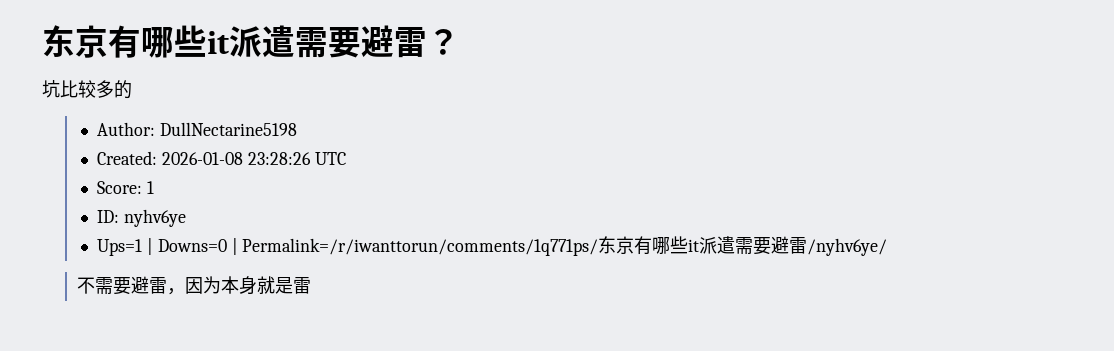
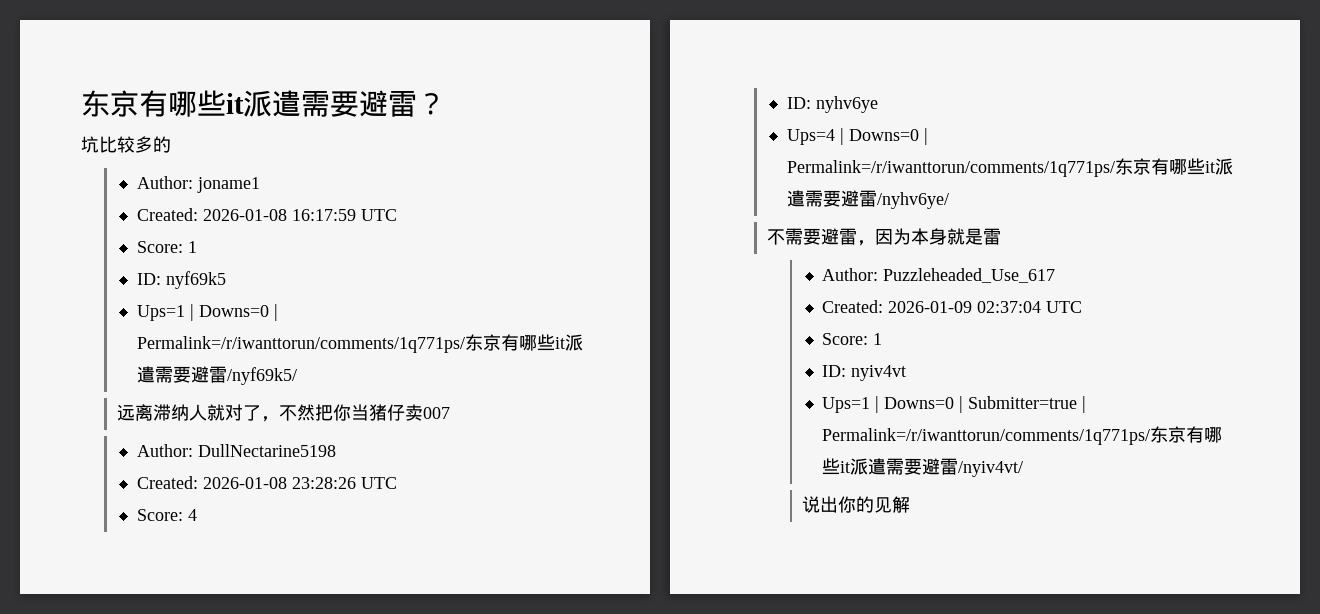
(132, 89) none -> [136,176,260,193] [136,208,397,221] [136,241,197,253] [136,271,226,289] [136,304,278,321] [136,334,583,353] [136,366,297,385] [116,404,450,422] // Author: joname1 // Created: 2026-01-08 16:17:59 UTC // Score: 1 // ID: nyf69k5 // Ups=1 | Downs=0 | Permalink=/r/iwanttorun/comments/1q771ps/东京有哪些it派遣需要避雷/nyf69k5/ // 远离滞纳人就对了，不然把你当猪仔卖007
[146,181,154,194] 1 -> [187,509,197,521] 4
[96,239,142,256] Ups=1 -> [786,129,835,145] Ups=4
(312, 285) none -> [822,268,1056,283] [822,300,1083,313] [822,333,883,345] [822,365,907,381] [822,396,1087,413] [822,426,1223,445] [822,458,1024,477] [802,496,911,513] // Author: Puzzleheaded_Use_617 // Created: 2026-01-09 02:37:04 UTC // Score: 1 // ID: nyiv4vt // Ups=1 | Downs=0 | Submitter=true | Permalink=/r/iwanttorun/comments/1q771ps/东京有哪些it派遣需要避雷/nyiv4vt/ // 说出你的见解

